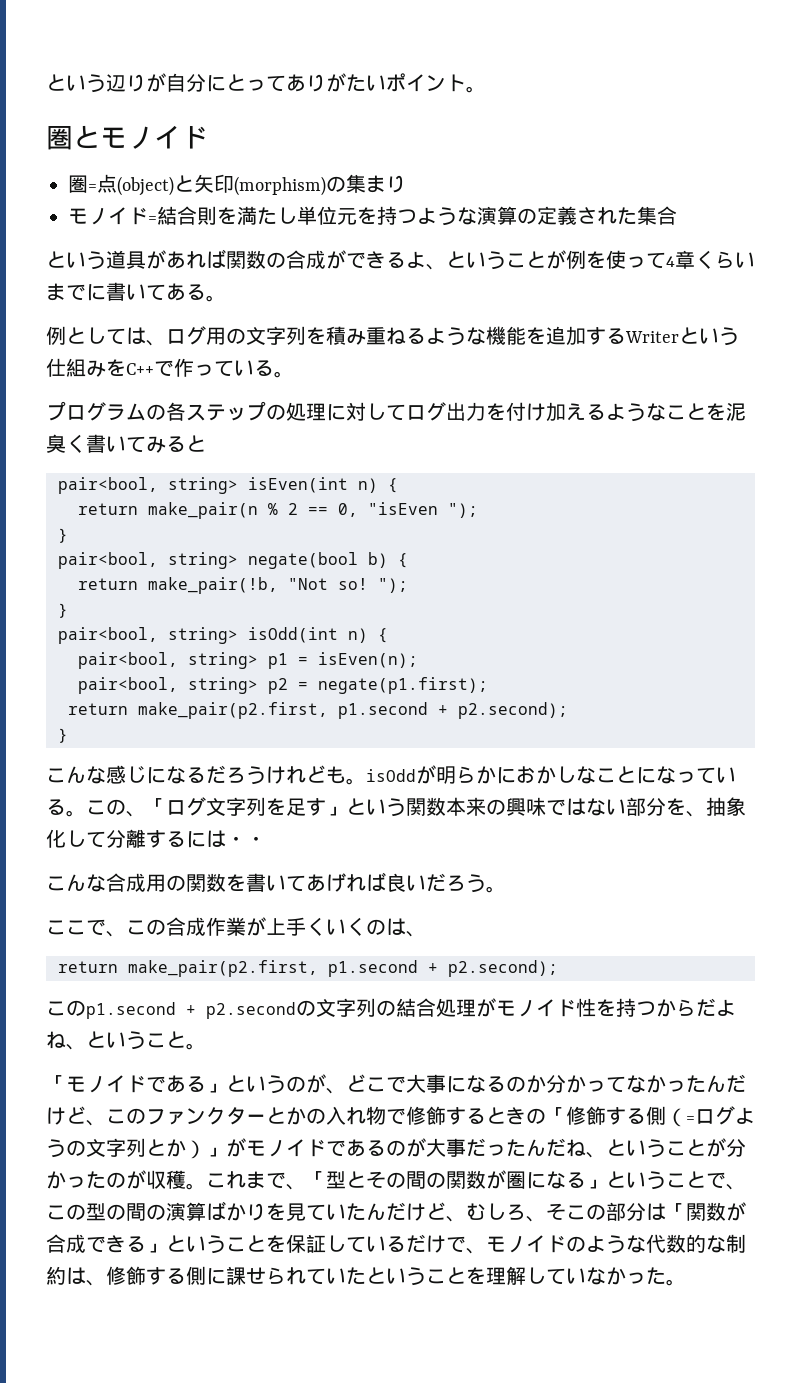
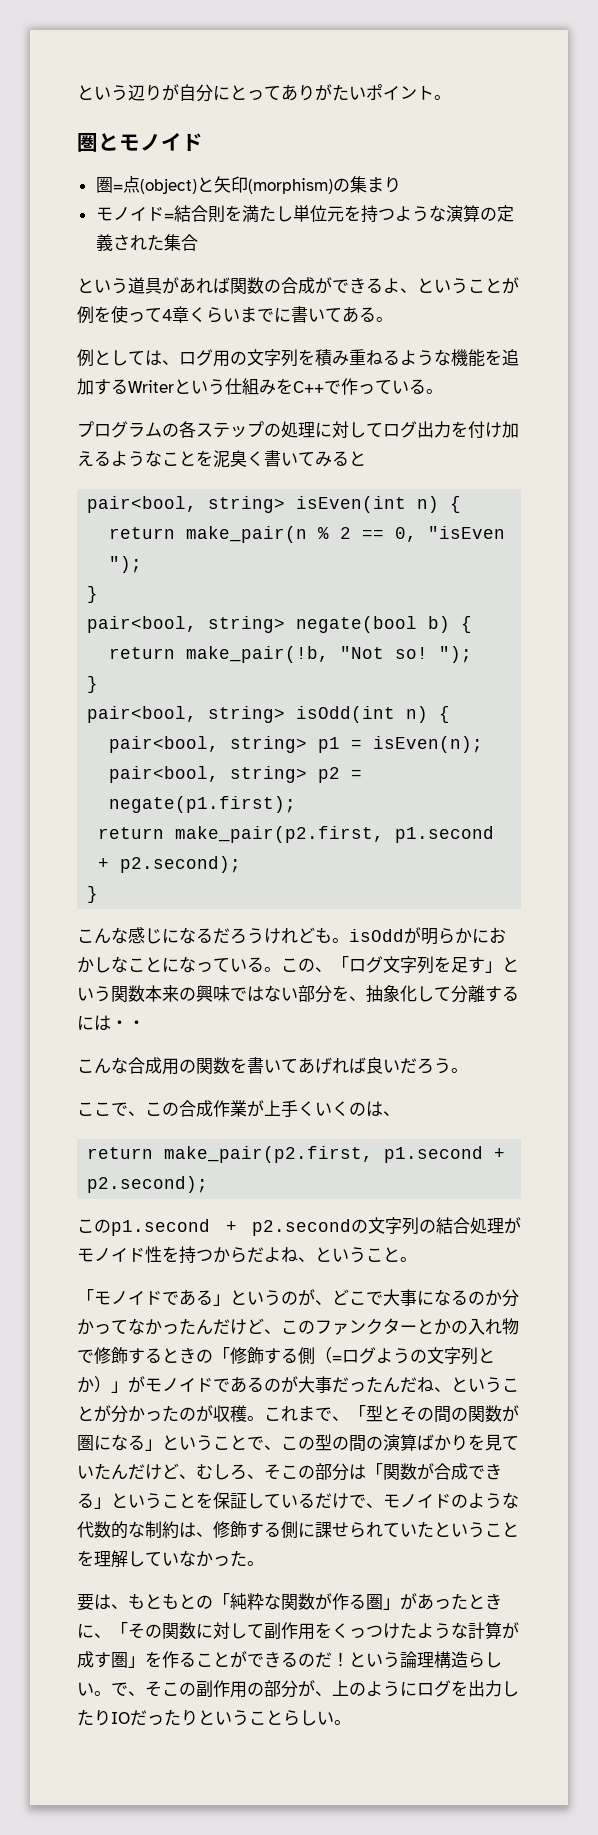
(686, 1282) none -> [77,1593,502,1611] [77,1622,519,1640] [77,1651,502,1668] [77,1680,519,1698] [77,1709,351,1726] // 要は、もともとの「純粋な関数が作る圏」があったときに、「その関数に対して副作用をくっつけたような計算が成す圏」を作ることができるのだ！という論理構造らしい。で、そこの副作用の部分が、上のようにログを出力したりIOだったりということらしい。

